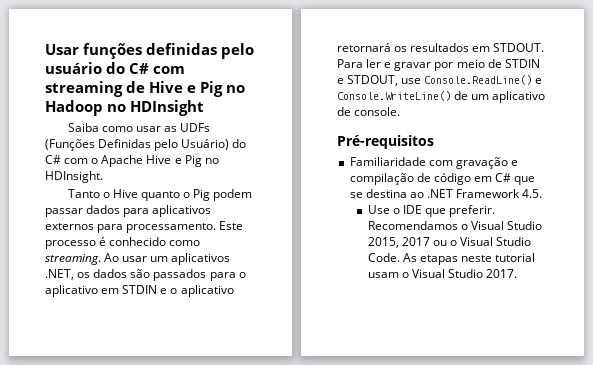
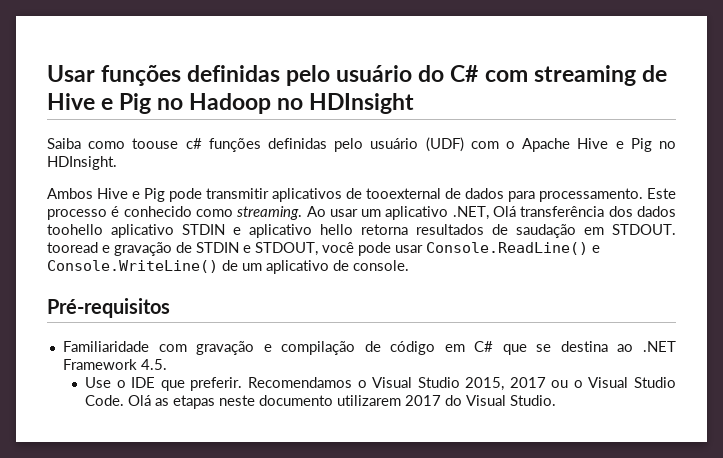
[135,123,211,132] [45,139,247,151] [45,155,61,164] usar as UDFs (Funções Definidas pelo Usuário) do C# -> [132,137,464,152] toouse c# funções definidas pelo usuário (UDF)
[67,189,253,201] [45,205,212,217] [45,223,94,230] Tanto o Hive quanto o Pig podem passar dados para aplicativos externos -> [47,188,504,202] Ambos Hive e Pig pode transmitir aplicativos de tooexternal de dados
[171,253,231,265] [45,269,246,281] [45,285,234,297] [337,43,545,52] [337,59,485,71] aplicativos .NET, os dados são passados para o aplicativo em STDIN e o aplicativo retornará os resultados em STDOUT. Para ler e gravar por meio -> [385,206,676,220] [47,224,676,238] [47,242,172,256] aplicativo .NET, Olá transferência dos dados toohello aplicativo STDIN e aplicativo hello retorna resultados de saudação em STDOUT. tooread e gravação
[401,78,422,84] use -> [322,242,423,256] você pode usar
[402,253,536,265] [367,269,518,278] As etapas neste tutorial usam o Visual Studio 2017. -> [128,395,557,409] Olá as etapas neste documento utilizarem 2017 do Visual Studio.

